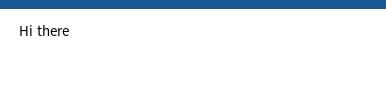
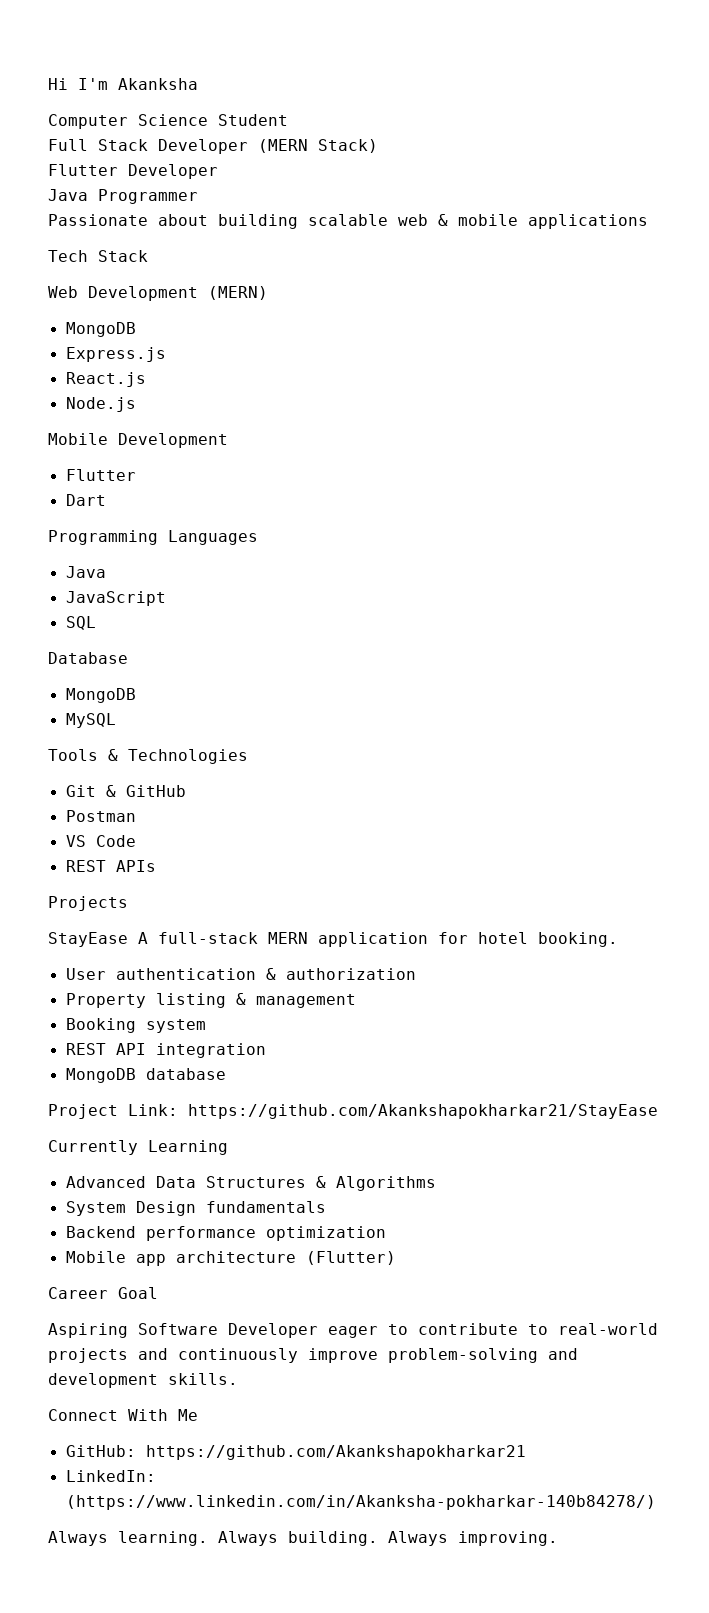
[37,25,70,36] there -> [78,78,198,90] [48,114,288,129] [48,139,378,154] [48,164,218,179] [48,189,198,204] [48,214,648,229] [48,250,148,262] [48,286,268,301] [65,322,136,337] [65,347,166,362] [65,372,146,387] [65,397,136,412] [48,433,228,448] [65,469,136,481] [65,494,106,506] [48,530,258,545] [65,566,106,578] [65,591,166,606] [65,616,96,630] [48,652,128,664] [65,688,136,703] [65,713,116,728] [48,749,248,764] [65,785,186,797] [65,810,136,822] [65,835,136,847] [65,860,156,872] [48,896,128,911] [48,932,618,947] [65,968,416,980] [65,993,356,1008] [65,1018,206,1033] [65,1043,266,1058] [65,1068,226,1083] [48,1104,658,1119] [48,1140,228,1155] [65,1176,436,1191] [65,1201,326,1216] [65,1226,386,1241] [65,1251,396,1266] [48,1287,158,1299] [48,1323,658,1338] [48,1348,578,1363] [48,1373,238,1388] [48,1409,198,1421] [65,1445,526,1460] [65,1470,156,1482] [65,1495,656,1510] [48,1531,558,1546] I'm Akanksha // Computer Science Student // Full Stack Developer (MERN Stack) // Flutter Developer // Java Programmer // Passionate about building scalable web & mobile applications // Tech Stack // Web Development (MERN) // MongoDB // Express.js // React.js // Node.js // Mobile Development // Flutter // Dart // Programming Languages // Java // JavaScript // SQL // Database // MongoDB // MySQL // Tools & Technologies // Git & GitHub // Postman // VS Code // REST APIs // Projects // StayEase A full-stack MERN application for hotel booking. // User authentication & authorization // Property listing & management // Booking system // REST API integration // MongoDB database // Project Link: https://github.com/Akankshapokharkar21/StayEase // Currently Learning // Advanced Data Structures & Algorithms // System Design fundamentals // Backend performance optimization // Mobile app architecture (Flutter) // Career Goal // Aspiring Software Developer eager to contribute to real-world projects and continuously improve problem-solving and development skills. // Connect With Me // GitHub: https://github.com/Akankshapokharkar21 // LinkedIn: (https://www.linkedin.com/in/Akanksha-pokharkar-140b84278/) // Always learning. Always building. Always improving.

